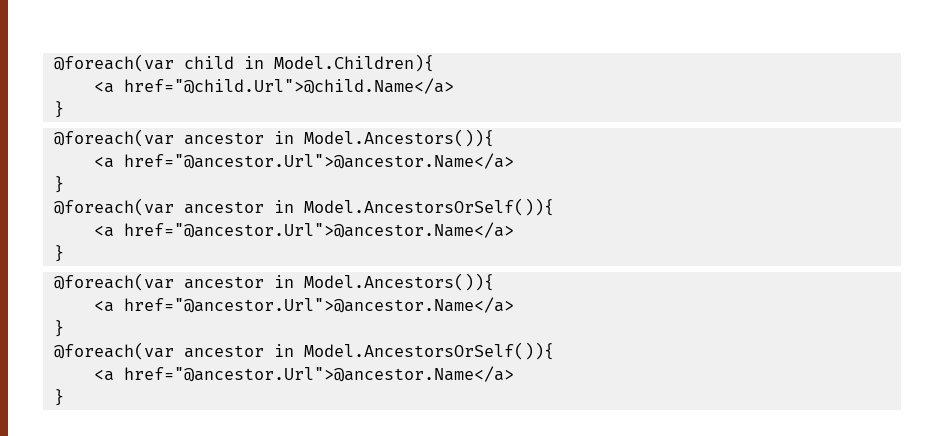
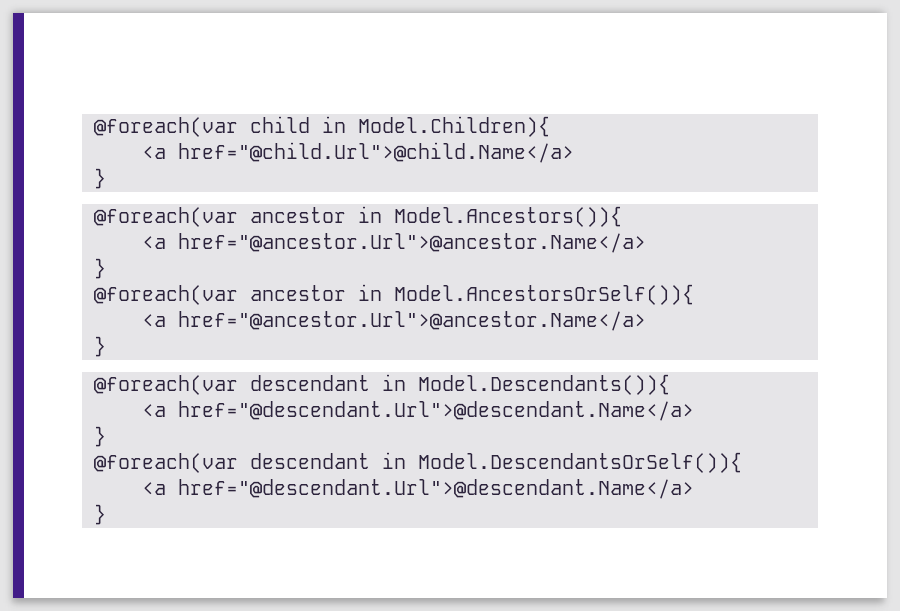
[183,273,494,291] [93,297,514,313] [53,320,64,337] [53,342,554,360] [93,366,514,382] ancestor in Model.Ancestors()){ // <a href="@ancestor.Url">@ancestor.Name</a> // } // @foreach(var ancestor in Model.AncestorsOrSelf()){ // <a href="@ancestor.Url">@ancestor.Name</a> -> [250,374,671,395] [142,401,695,421] [94,426,107,447] [94,452,743,473] [142,479,695,499] descendant in Model.Descendants()){ // <a href="@descendant.Url">@descendant.Name</a> // } // @foreach(var descendant in Model.DescendantsOrSelf()){ // <a href="@descendant.Url">@descendant.Name</a>

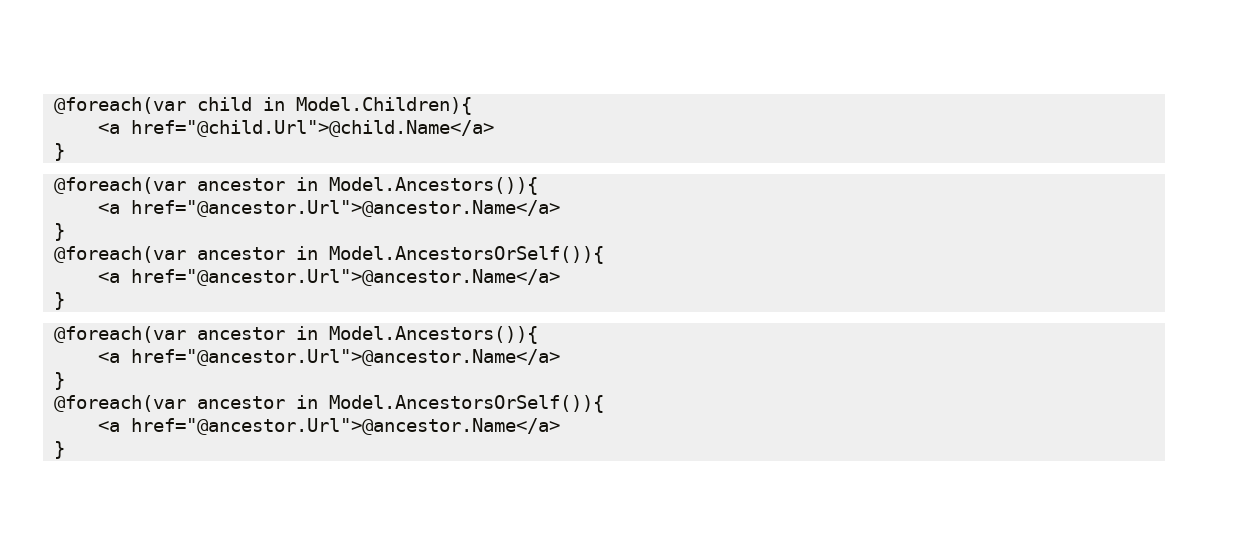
[250,374,671,395] [142,401,695,421] [94,426,107,447] [94,452,743,473] [142,479,695,499] descendant in Model.Descendants()){ // <a href="@descendant.Url">@descendant.Name</a> // } // @foreach(var descendant in Model.DescendantsOrSelf()){ // <a href="@descendant.Url">@descendant.Name</a> -> [197,326,539,344] [98,349,561,366] [54,372,66,390] [54,395,605,413] [98,418,561,435] ancestor in Model.Ancestors()){ // <a href="@ancestor.Url">@ancestor.Name</a> // } // @foreach(var ancestor in Model.AncestorsOrSelf()){ // <a href="@ancestor.Url">@ancestor.Name</a>

